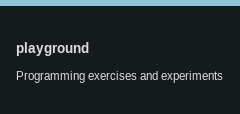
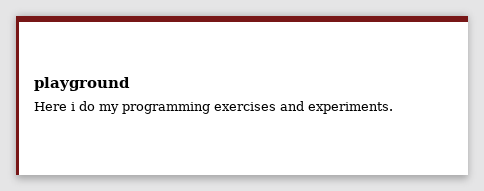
[16,71,85,83] Programming -> [34,101,210,114] Here i do my programming
[161,71,224,83] experiments -> [308,102,393,114] experiments.

